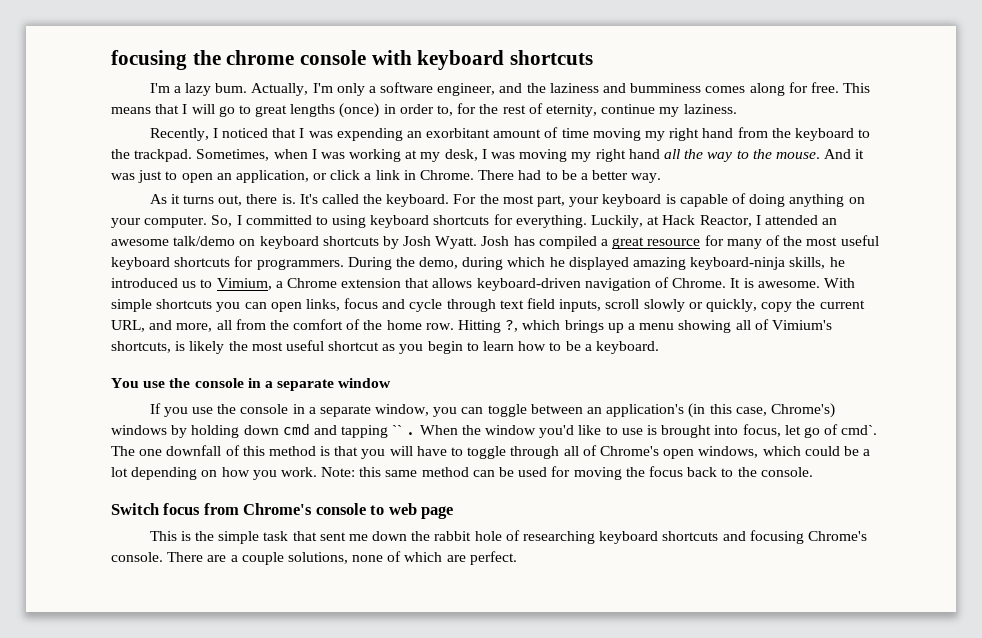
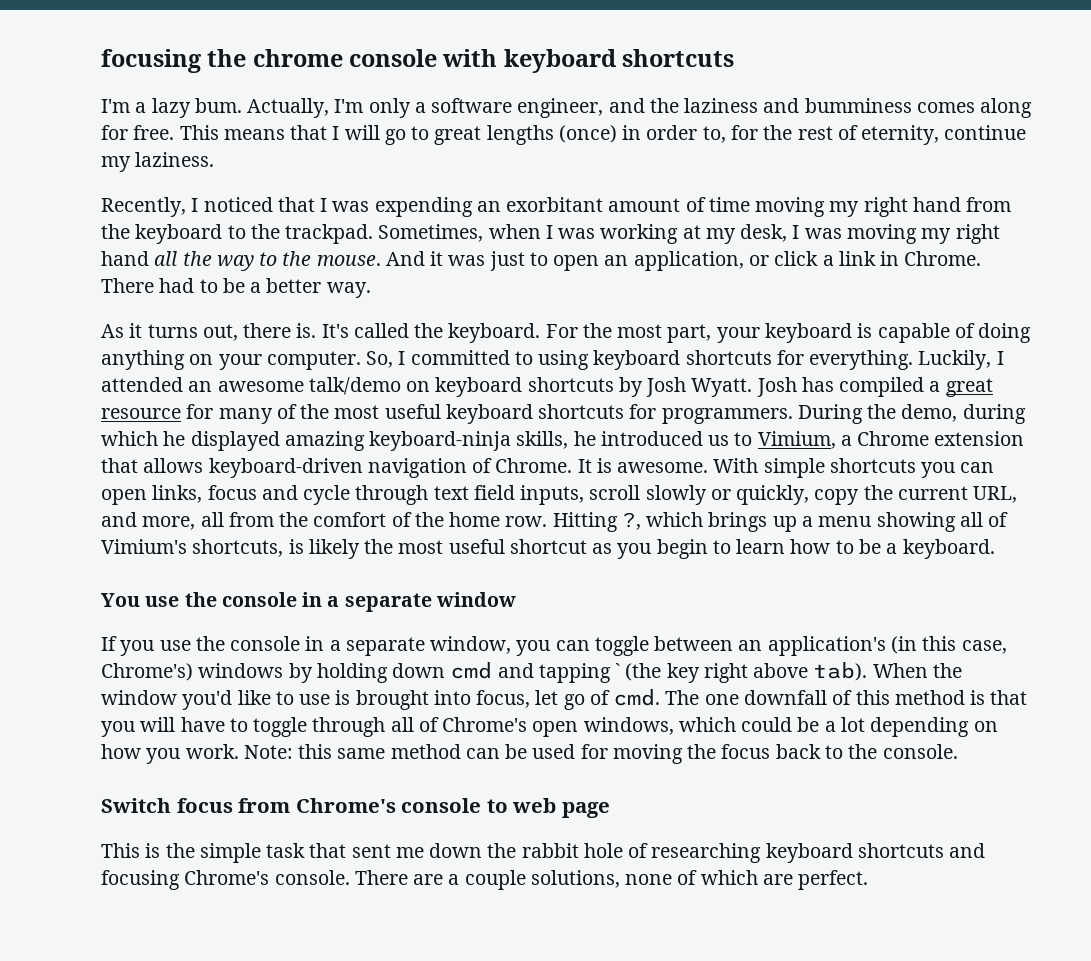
[647,215,752,227] at Hack Reactor, -> (992, 360) none
[392,425,416,435] `` . -> [615,662,868,683] ` (the key right above tab).
[841,425,878,435] cmd`. -> [613,689,661,706] cmd.

